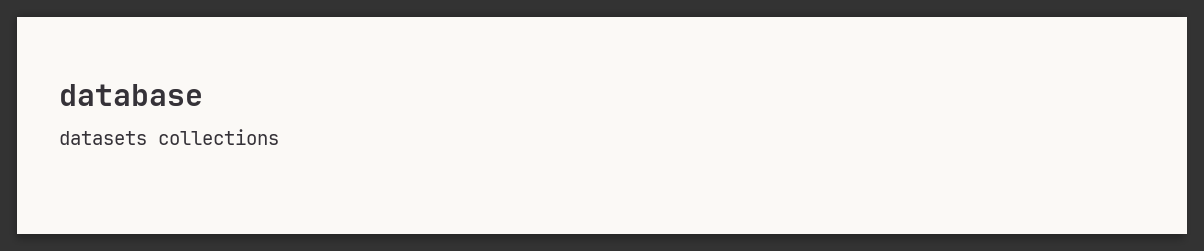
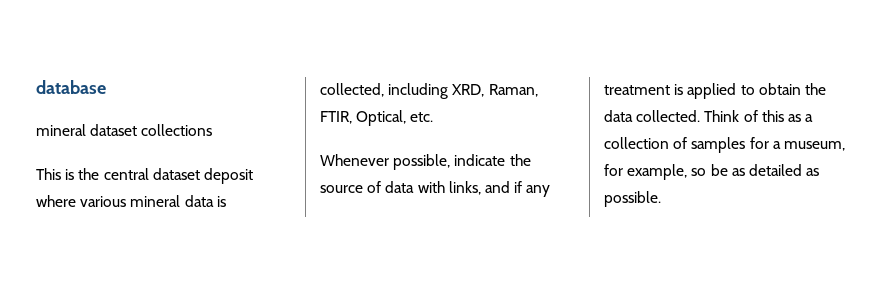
[59,131,147,145] datasets -> [36,124,138,136] mineral dataset
(279, 137) none -> [36,168,253,184] [36,195,226,207] [320,83,538,99] [320,110,434,126] [320,154,531,170] [320,181,551,197] [604,83,826,99] [604,110,814,122] [604,137,845,153] [604,164,820,180] [604,191,661,207] // This is the central dataset deposit where various mineral data is collected, including XRD, Raman, FTIR, Optical, etc. // Whenever possible, indicate the source of data with links, and if any treatment is applied to obtain the data collected. Think of this as a collection of samples for a museum, for example, so be as detailed as possible.

